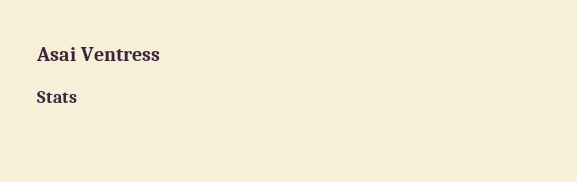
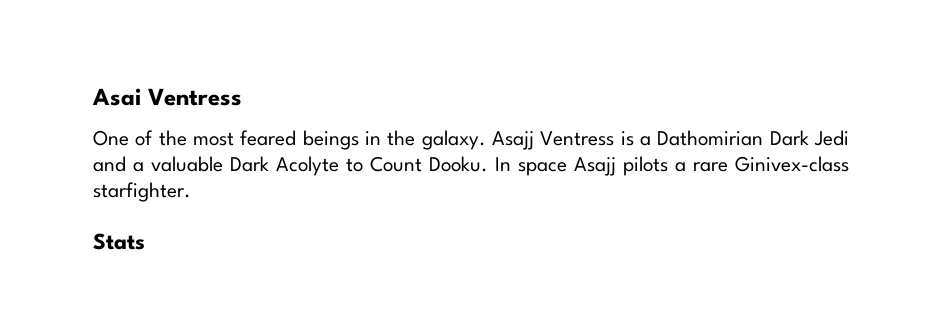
(161, 54) none -> [93,130,850,150] [93,156,849,176] [93,182,191,202] // One of the most feared beings in the galaxy. Asajj Ventress is a Dathomirian Dark Jedi and a valuable Dark Acolyte to Count Dooku. In space Asajj pilots a rare Ginivex-class starfighter.

